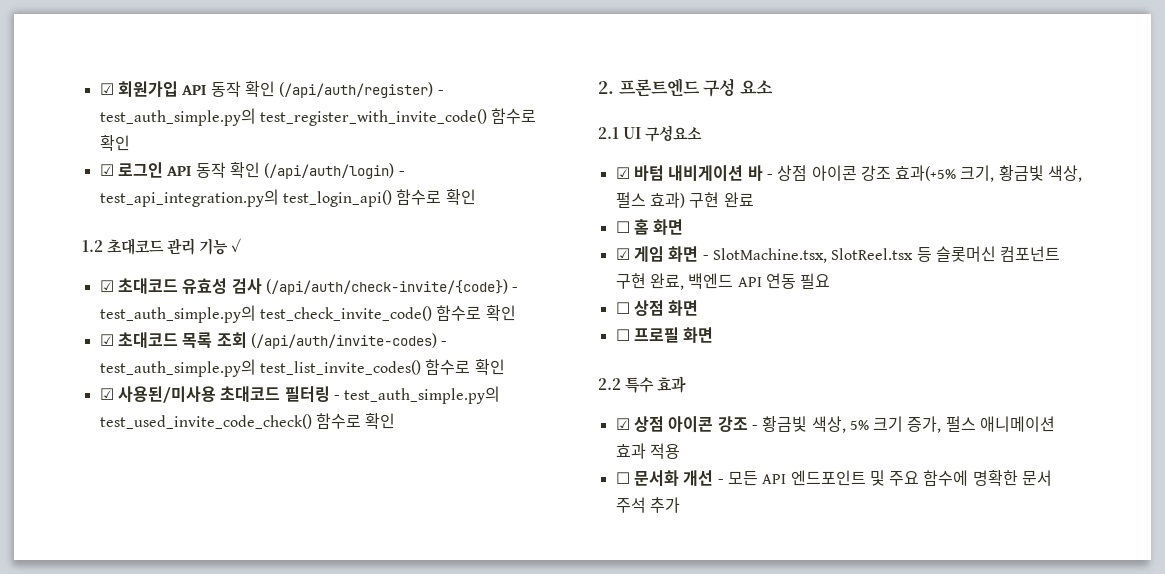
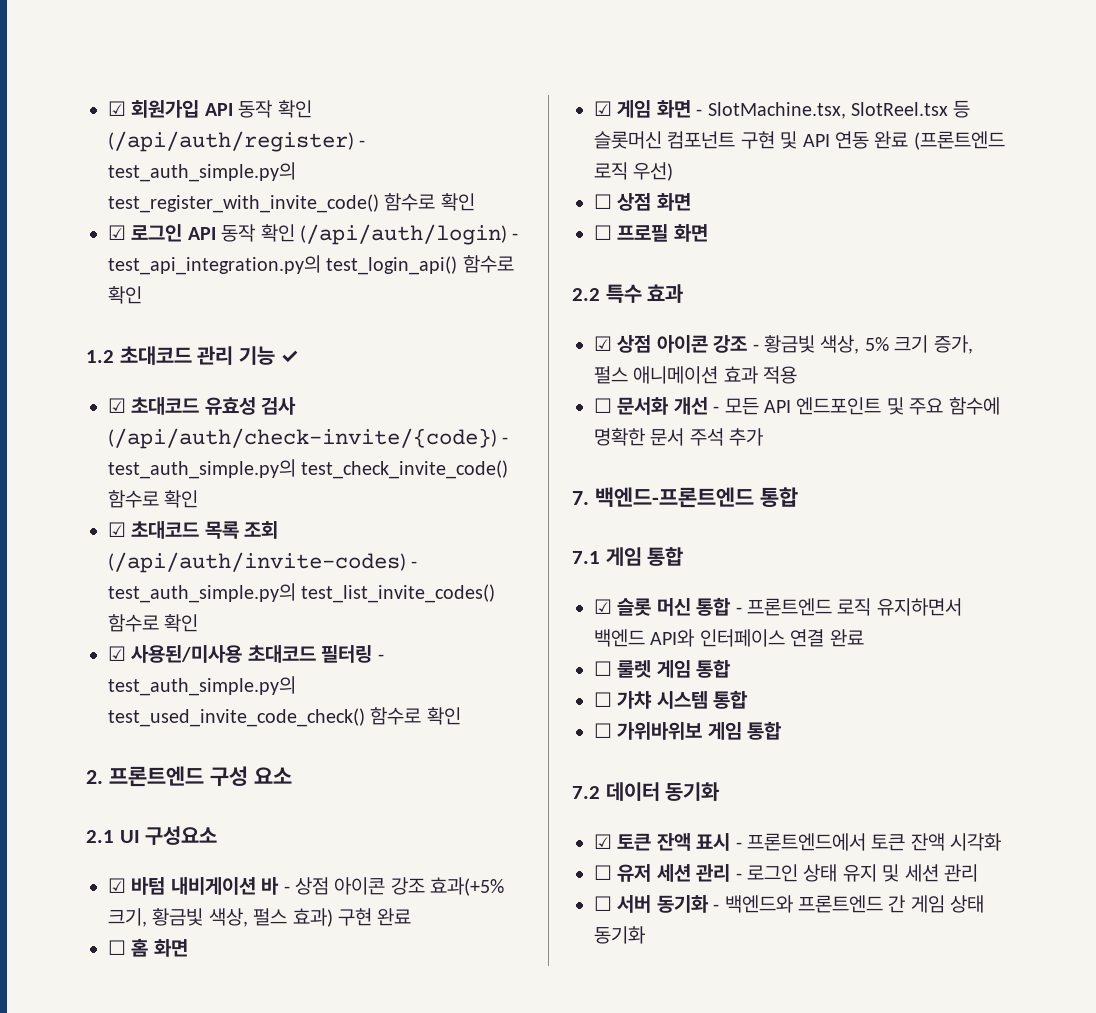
[649,273,831,290] 완료, 백엔드 API 연동 필요 -> [780,131,1005,150] [594,162,674,181] 및 API 연동 완료 (프론트엔드 로직 우선)
(680, 505) none -> [572,487,798,508] [572,547,684,566] [594,597,962,616] [594,629,864,647] [594,659,732,678] [594,690,749,709] [594,721,783,740] [572,782,720,801] [594,833,1002,851] [594,864,978,882] [594,895,985,913] [594,926,645,944] // 7. 백엔드-프론트엔드 통합 // 7.1 게임 통합 // ☑ 슬롯 머신 통합 - 프론트엔드 로직 유지하면서 백엔드 API와 인터페이스 연결 완료 // ☐ 룰렛 게임 통합 // ☐ 가챠 시스템 통합 // ☐ 가위바위보 게임 통합 // 7.2 데이터 동기화 // ☑ 토큰 잔액 표시 - 프론트엔드에서 토큰 잔액 시각화 // ☐ 유저 세션 관리 - 로그인 상태 유지 및 세션 관리 // ☐ 서버 동기화 - 백엔드와 프론트엔드 간 게임 상태 동기화

